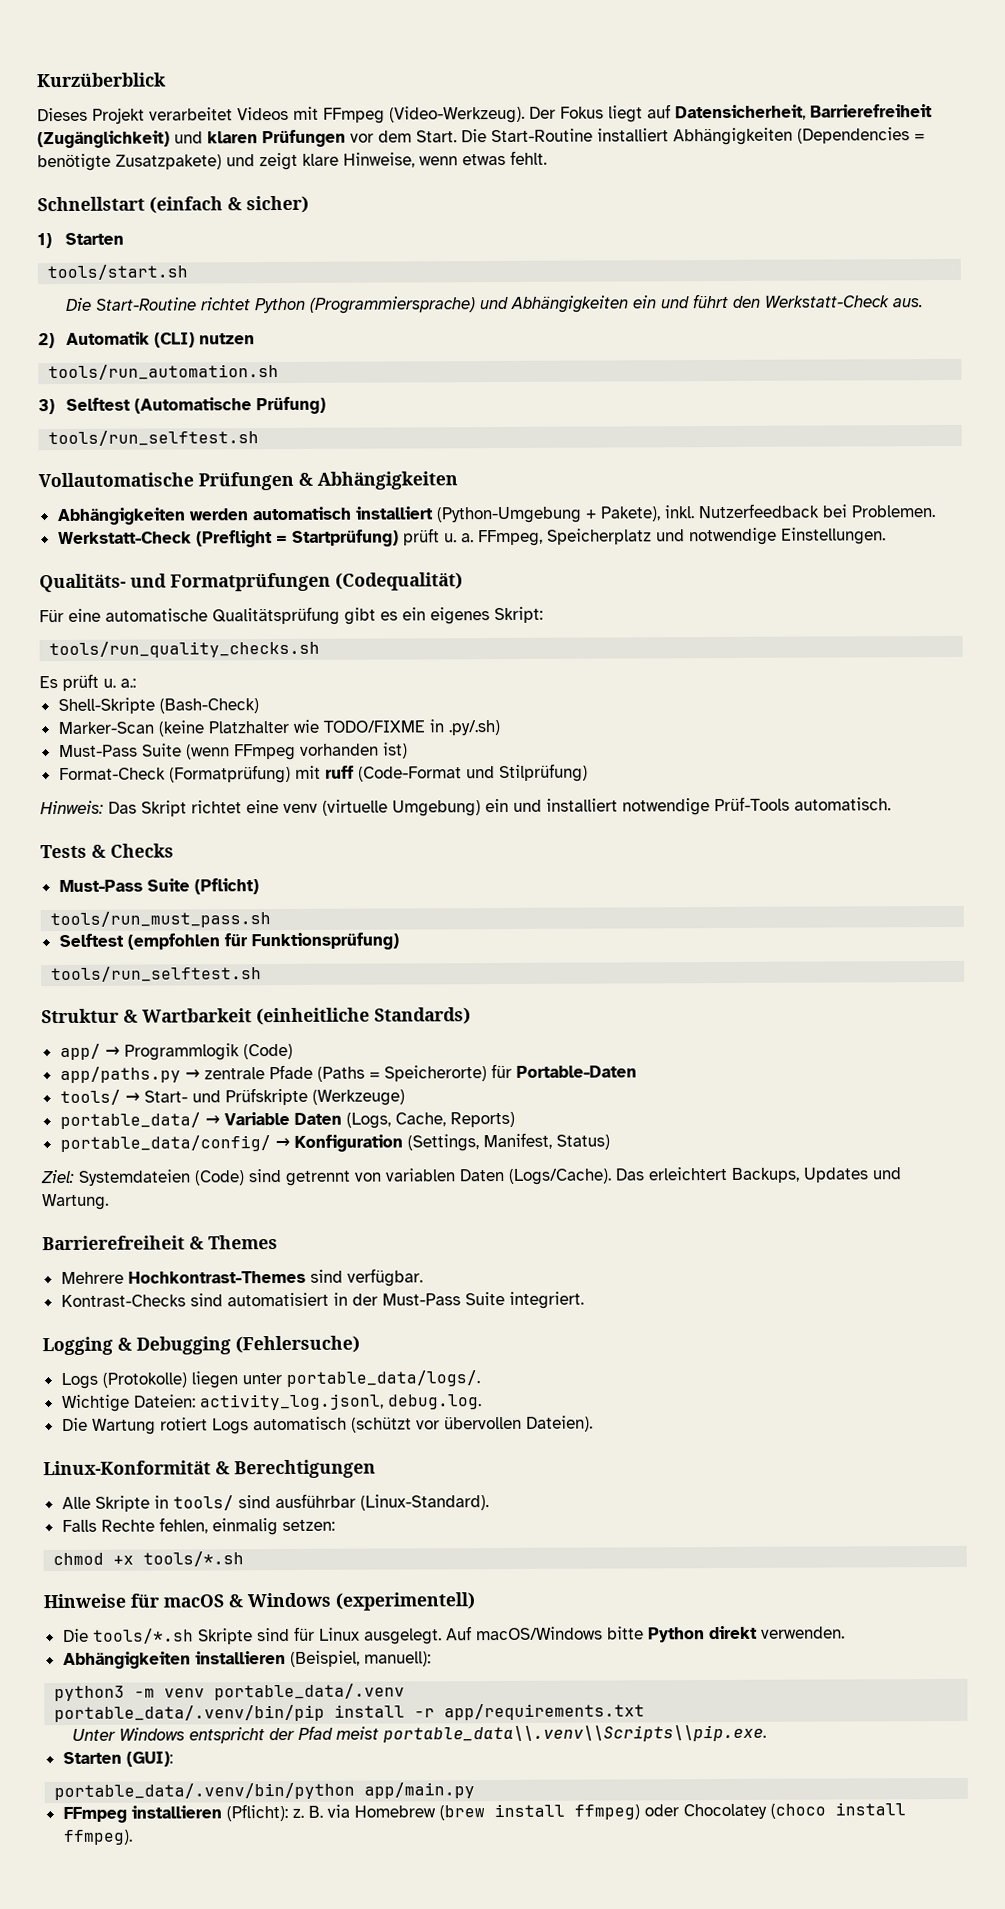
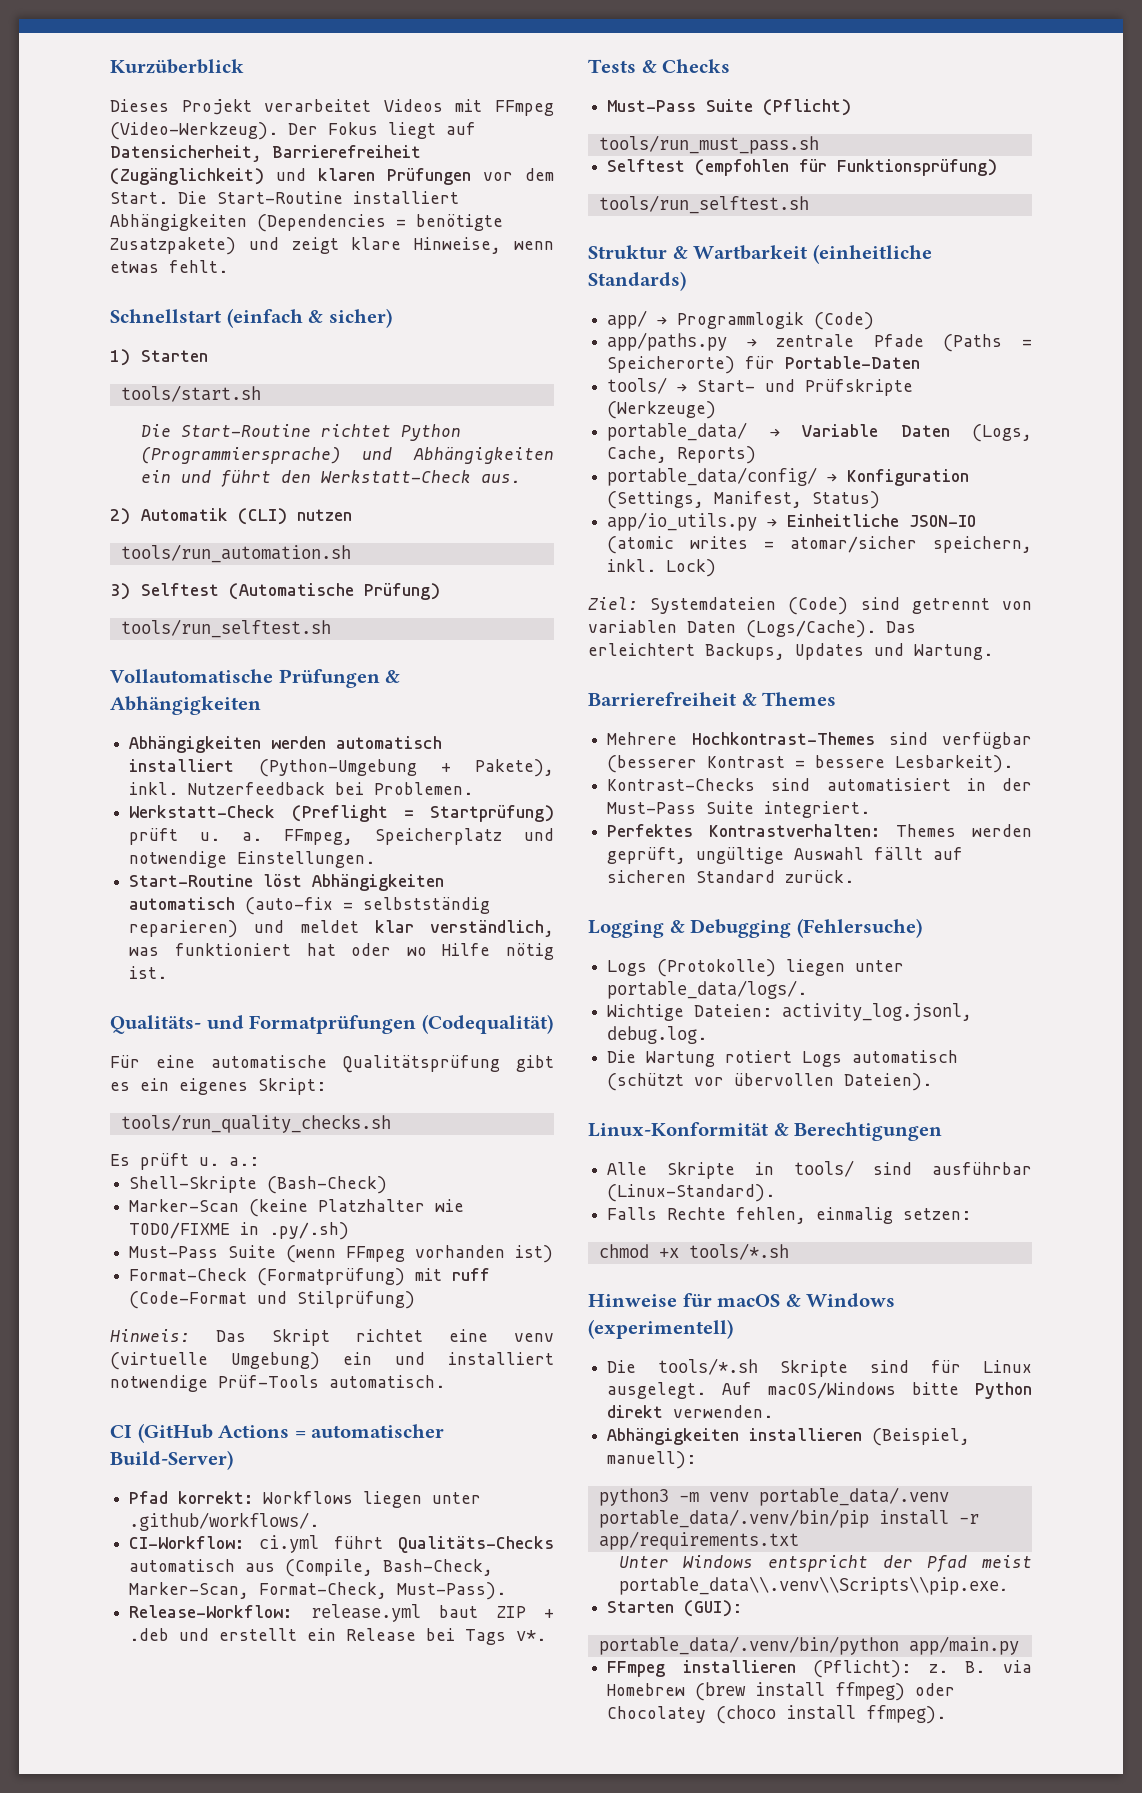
(886, 536) none -> [129,874,445,891] [129,897,491,915] [129,920,554,938] [129,943,554,960] [129,966,168,979] // Start-Routine löst Abhängigkeiten automatisch (auto-fix = selbstständig reparieren) und meldet klar verständlich, was funktioniert hat oder wo Hilfe nötig ist.
(891, 804) none -> [110,1423,445,1443] [110,1450,233,1470] [129,1491,482,1508] [129,1512,320,1531] [129,1535,554,1553] [129,1559,494,1577] [129,1582,507,1600] [129,1604,554,1622] [129,1628,547,1645] // CI (GitHub Actions = automatischer Build-Server) // Pfad korrekt: Workflows liegen unter .github/workflows/. // CI-Workflow: ci.yml führt Qualitäts-Checks automatisch aus (Compile, Bash-Check, Marker-Scan, Format-Check, Must-Pass). // Release-Workflow: release.yml baut ZIP + .deb und erstellt ein Release bei Tags v*.
(610, 1142) none -> [607,512,977,531] [607,536,1032,554] [607,559,717,577] // app/io_utils.py → Einheitliche JSON-IO (atomic writes = atomar/sicher speichern, inkl. Lock)
[346,1268,423,1287] verfügbar. -> [942,732,1032,749] [607,755,1014,773] verfügbar (besserer Kontrast = bessere Lesbarkeit).
(584, 1300) none -> [607,824,1032,837] [607,847,964,864] [607,870,855,883] // Perfektes Kontrastverhalten: Themes werden geprüft, ungültige Auswahl fällt auf sicheren Standard zurück.

